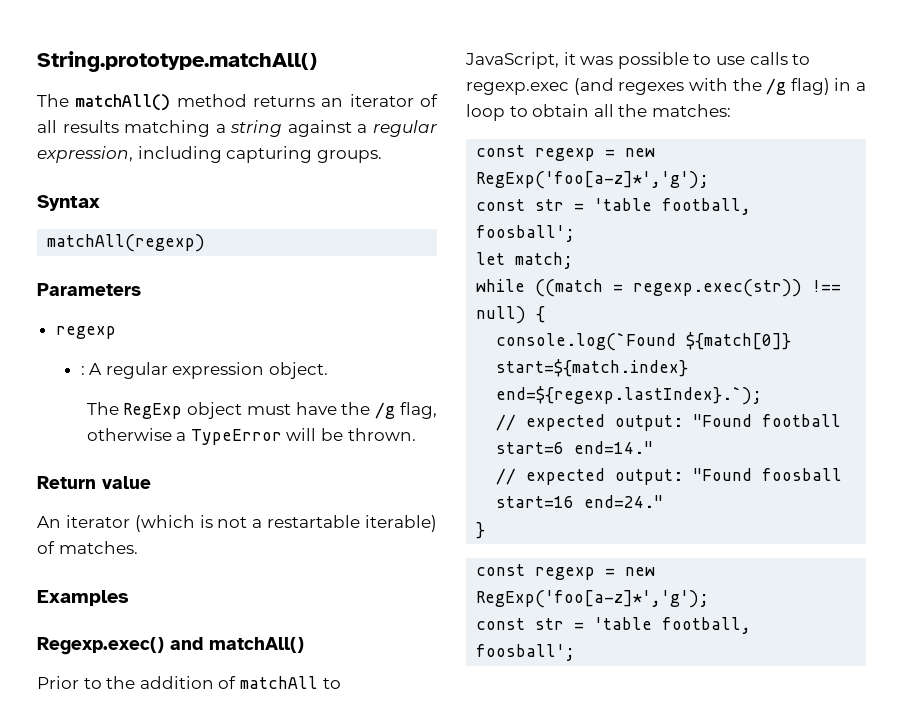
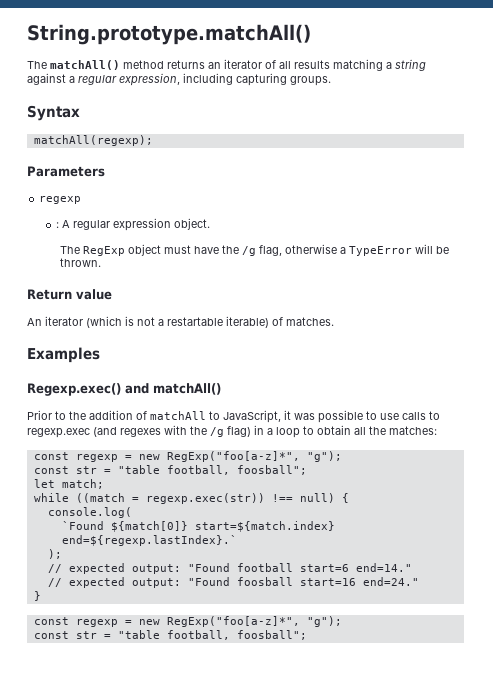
[47,234,206,252] matchAll(regexp) -> [33,135,153,146] matchAll(regexp);
[476,171,710,189] [476,198,752,215] [476,225,576,242] RegExp('foo[a-z]*','g'); // const str = 'table football, foosball'; -> [166,451,342,462] [33,465,307,475] RegExp("foo[a-z]*", "g"); // const str = "table football, foosball";
[496,332,792,351] [496,359,689,377] [496,386,763,405] console.log(`Found ${match[0]} start=${match.index} end=${regexp.lastIndex}.`); -> [47,507,132,518] [61,521,335,532] [61,535,237,546] [47,549,62,559] console.log( // `Found ${match[0]} start=${match.index} end=${regexp.lastIndex}.` // );
[476,590,710,608] [476,617,752,634] [476,644,576,661] RegExp('foo[a-z]*','g'); // const str = 'table football, foosball'; -> [166,616,342,627] [33,630,307,640] RegExp("foo[a-z]*", "g"); // const str = "table football, foosball";

